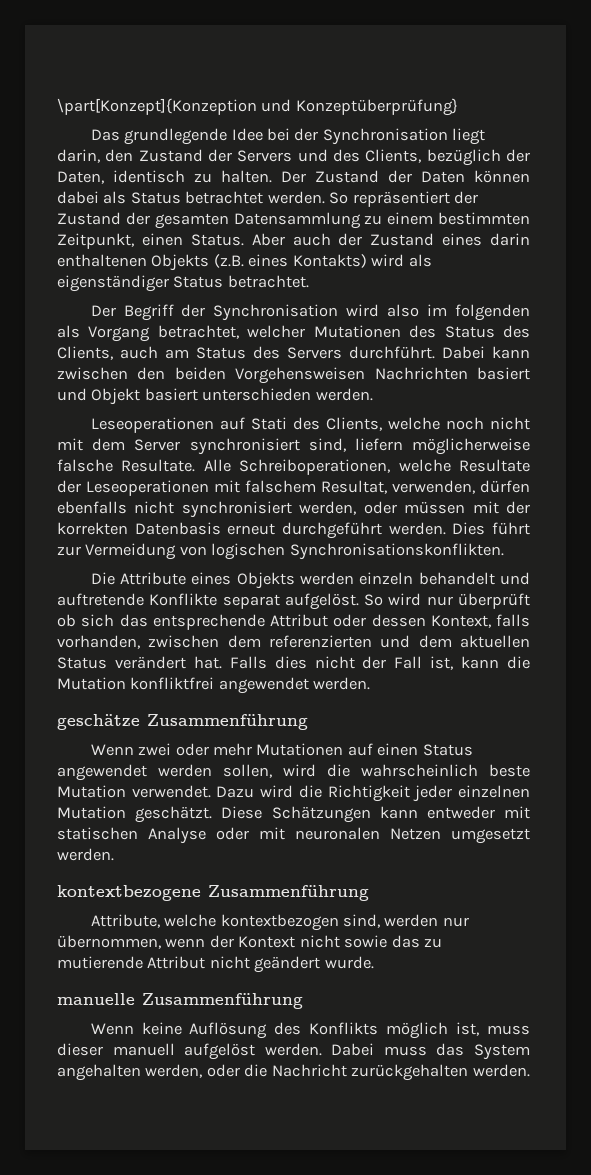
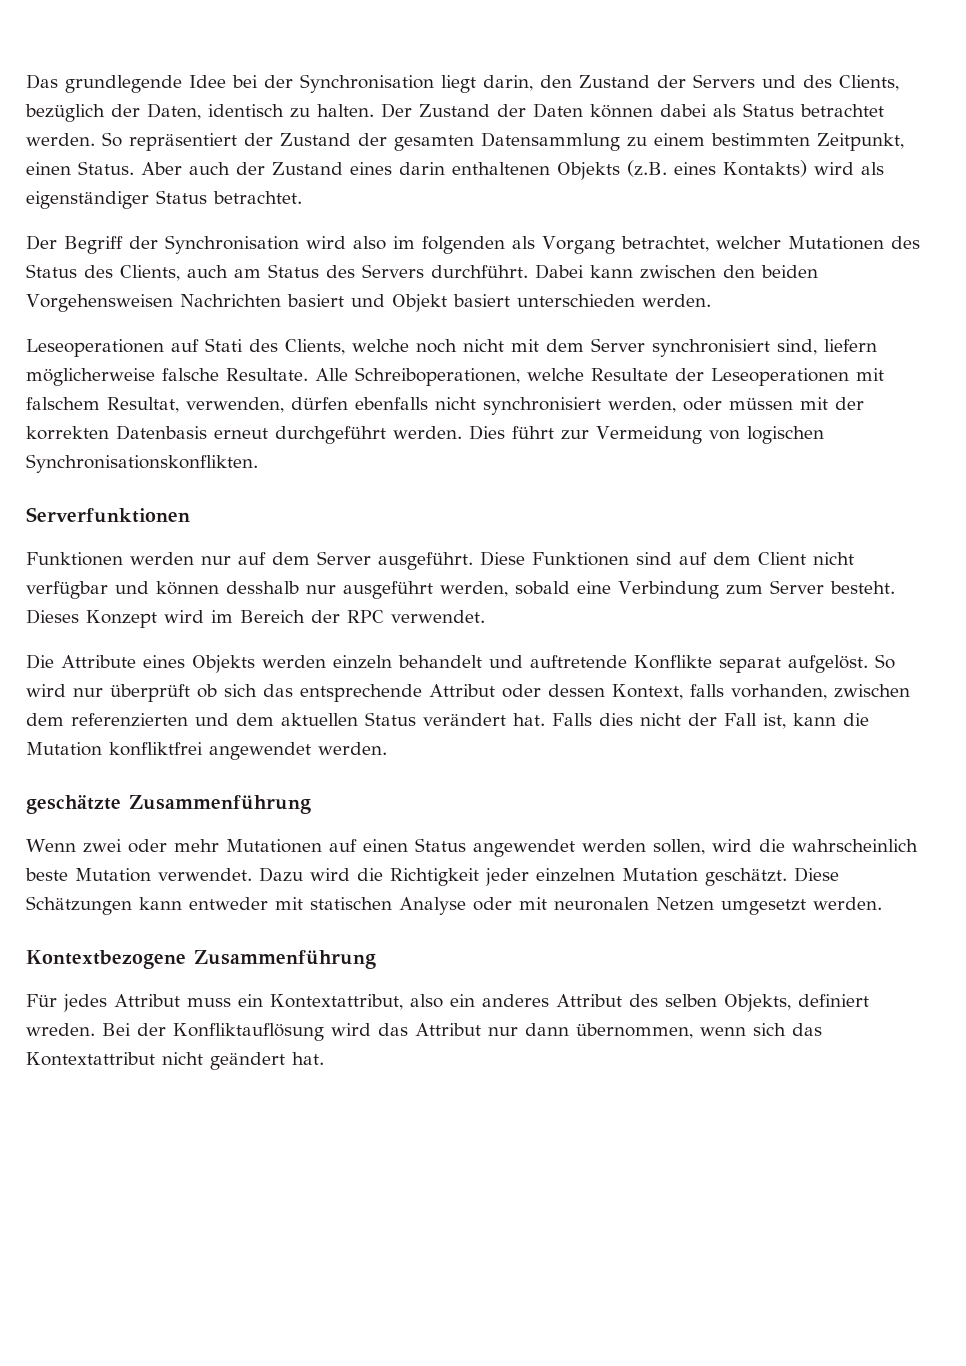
[57,98,458,116] \part[Konzept]{Konzeption und Konzeptüberprüfung} // -> (26, 81) none
(504, 551) none -> [26,507,190,523] [26,551,854,570] [26,580,895,599] [26,609,485,628] // Serverfunktionen // Funktionen werden nur auf dem Server ausgeführt. Diese Funktionen sind auf dem Client nicht verfügbar und können desshalb nur ausgeführt werden, sobald eine Verbindung zum Server besteht. Dieses Konzept wird im Bereich der RPC verwendet.
[57,714,140,730] geschätze -> [26,795,121,814] geschätzte
[57,885,369,901] [90,914,469,931] [57,935,443,949] [57,956,374,973] [57,993,303,1009] [90,1022,530,1039] [57,1043,530,1060] [57,1064,530,1081] kontextbezogene Zusammenführung // Attribute, welche kontextbezogen sind, werden nur übernommen, wenn der Kontext nicht sowie das zu mutierende Attribut nicht geändert wurde. // manuelle Zusammenführung // Wenn keine Auflösung des Konflikts möglich ist, muss dieser manuell aufgelöst werden. Dabei muss das System angehalten werden, oder die Nachricht zurückgehalten werden. -> [26,950,376,969] [26,994,869,1012] [26,1023,822,1041] [26,1052,324,1070] Kontextbezogene Zusammenführung // Für jedes Attribut muss ein Kontextattribut, also ein anderes Attribut des selben Objekts, definiert wreden. Bei der Konfliktauflösung wird das Attribut nur dann übernommen, wenn sich das Kontextattribut nicht geändert hat.

